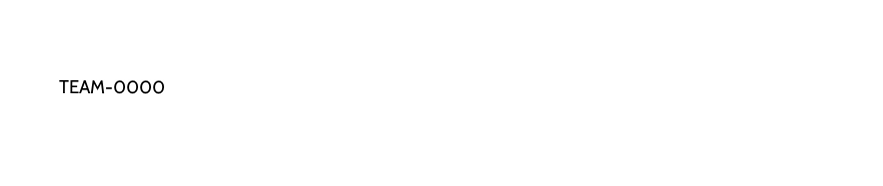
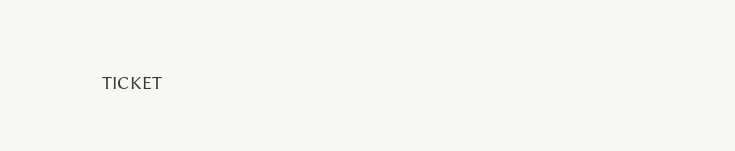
[58,80,166,94] TEAM-0000 -> [102,76,162,90] TICKET

